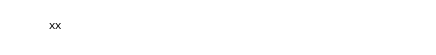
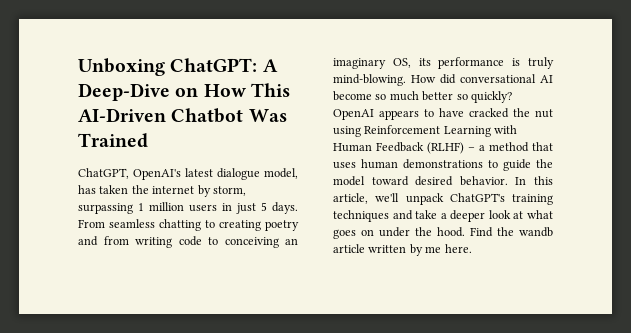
[49,23,62,29] xx -> [78,58,278,76] [78,83,290,101] [78,108,287,123] [78,133,148,148] [78,168,298,180] [78,185,246,197] [78,202,298,214] [78,219,299,231] [78,236,298,248] [333,57,554,69] [333,74,553,86] [333,91,512,103] [333,108,553,120] [333,125,518,137] [333,142,553,154] [333,159,553,171] [333,176,553,186] [333,193,553,205] [333,210,553,222] [333,227,553,239] [333,244,472,256] Unboxing ChatGPT: A Deep-Dive on How This AI-Driven Chatbot Was Trained // ChatGPT, OpenAI's latest dialogue model, has taken the internet by storm, surpassing 1 million users in just 5 days. From seamless chatting to creating poetry and from writing code to conceiving an imaginary OS, its performance is truly mind-blowing. How did conversational AI become so much better so quickly? OpenAI appears to have cracked the nut using Reinforcement Learning with Human Feedback (RLHF) – a method that uses human demonstrations to guide the model toward desired behavior. In this article, we'll unpack ChatGPT's training techniques and take a deeper look at what goes on under the hood. Find the wandb article written by me here.

